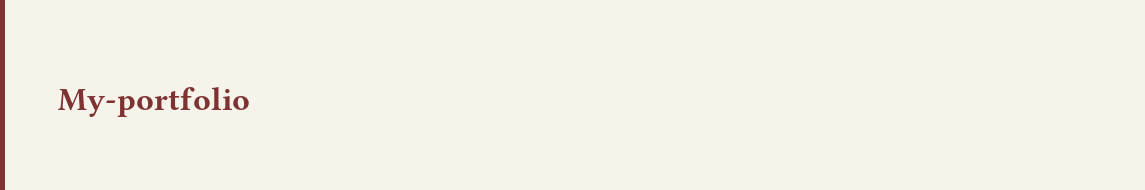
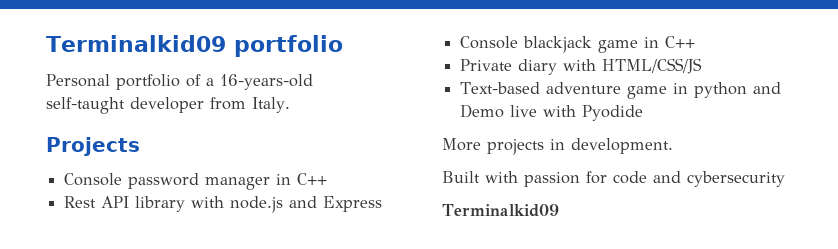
[58,87,250,117] My-portfolio -> [46,35,343,57] [46,74,313,90] [46,97,290,114] [46,137,140,156] [64,173,328,190] [64,196,383,213] [460,36,696,53] [460,58,703,75] [460,82,782,99] [460,104,644,121] [442,138,673,155] [442,171,785,187] [442,204,559,217] Terminalkid09 portfolio // Personal portfolio of a 16-years-old self-taught developer from Italy. // Projects // Console password manager in C++ // Rest API library with node.js and Express // Console blackjack game in C++ // Private diary with HTML/CSS/JS // Text-based adventure game in python and Demo live with Pyodide // More projects in development. // Built with passion for code and cybersecurity // Terminalkid09

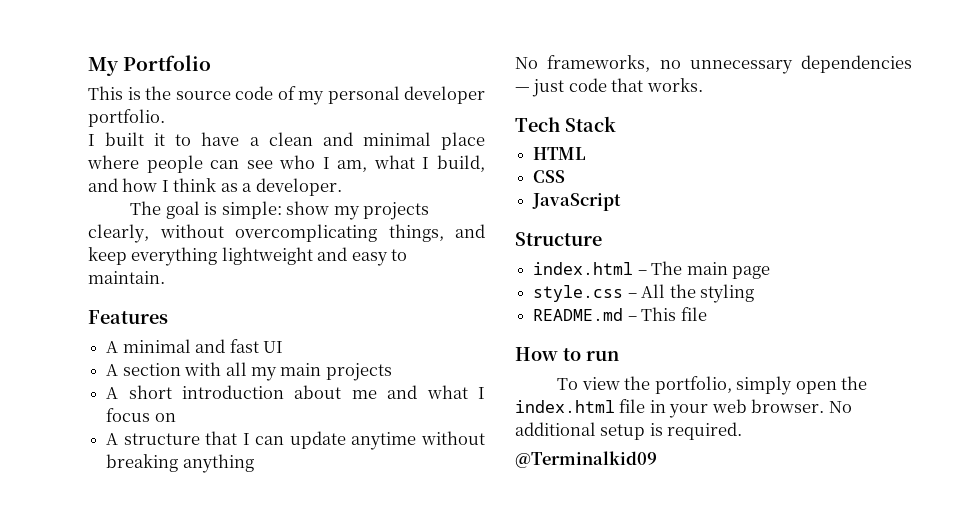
[46,35,343,57] [46,74,313,90] [46,97,290,114] [46,137,140,156] [64,173,328,190] [64,196,383,213] [460,36,696,53] [460,58,703,75] [460,82,782,99] [460,104,644,121] [442,138,673,155] [442,171,785,187] [442,204,559,217] Terminalkid09 portfolio // Personal portfolio of a 16-years-old self-taught developer from Italy. // Projects // Console password manager in C++ // Rest API library with node.js and Express // Console blackjack game in C++ // Private diary with HTML/CSS/JS // Text-based adventure game in python and Demo live with Pyodide // More projects in development. // Built with passion for code and cybersecurity // Terminalkid09 -> [88,55,212,76] [88,86,485,105] [88,109,165,127] [88,132,485,150] [87,155,485,173] [88,178,342,196] [130,201,430,220] [88,224,485,243] [88,247,408,266] [88,271,165,284] [88,310,168,324] [106,339,283,353] [106,362,392,381] [106,385,485,399] [106,408,176,422] [106,431,486,450] [106,454,254,473] [515,55,912,74] [515,78,703,97] [515,116,616,132] [533,147,587,160] [533,170,566,183] [532,193,622,211] [515,232,602,246] [533,261,770,279] [533,284,754,303] [533,307,707,321] [515,347,619,361] [557,376,868,395] [515,399,852,418] [515,422,743,440] [515,451,657,468] My Portfolio // This is the source code of my personal developer portfolio. // I built it to have a clean and minimal place where people can see who I am, what I build, and how I think as a developer. // The goal is simple: show my projects clearly, without overcomplicating things, and keep everything lightweight and easy to maintain. // Features // A minimal and fast UI // A section with all my main projects // A short introduction about me and what I focus on // A structure that I can update anytime without breaking anything // No frameworks, no unnecessary dependencies — just code that works. // Tech Stack // HTML // CSS // JavaScript // Structure // index.html – The main page // style.css – All the styling // README.md – This file // How to run // To view the portfolio, simply open the index.html file in your web browser. No additional setup is required. // @Terminalkid09

